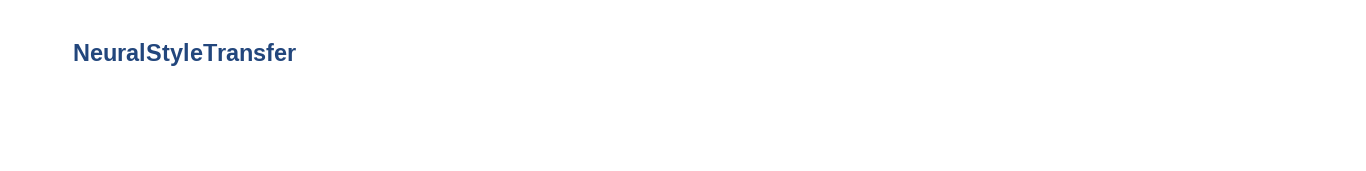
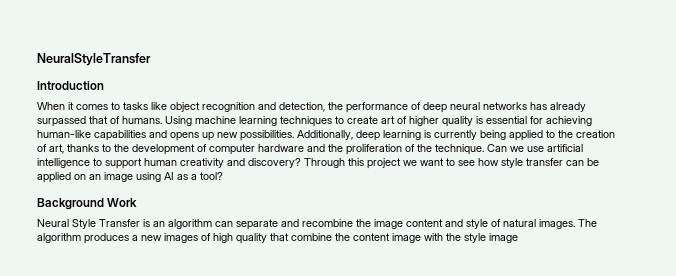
(296, 54) none -> [37,81,104,90] [37,102,586,113] [37,116,592,127] [37,130,615,141] [37,144,583,155] [37,158,599,169] [37,172,223,183] [37,198,138,210] [37,219,597,230] [37,233,518,244] // Introduction // When it comes to tasks like object recognition and detection, the performance of deep neural networks has already surpassed that of humans. Using machine learning techniques to create art of higher quality is essential for achieving human-like capabilities and opens up new possibilities. Additionally, deep learning is currently being applied to the creation of art, thanks to the development of computer hardware and the proliferation of the technique. Can we use artificial intelligence to support human creativity and discovery? Through this project we want to see how style transfer can be applied on an image using AI as a tool? // Background Work // Neural Style Transfer is an algorithm can separate and recombine the image content and style of natural images. The algorithm produces a new images of high quality that combine the content image with the style image

